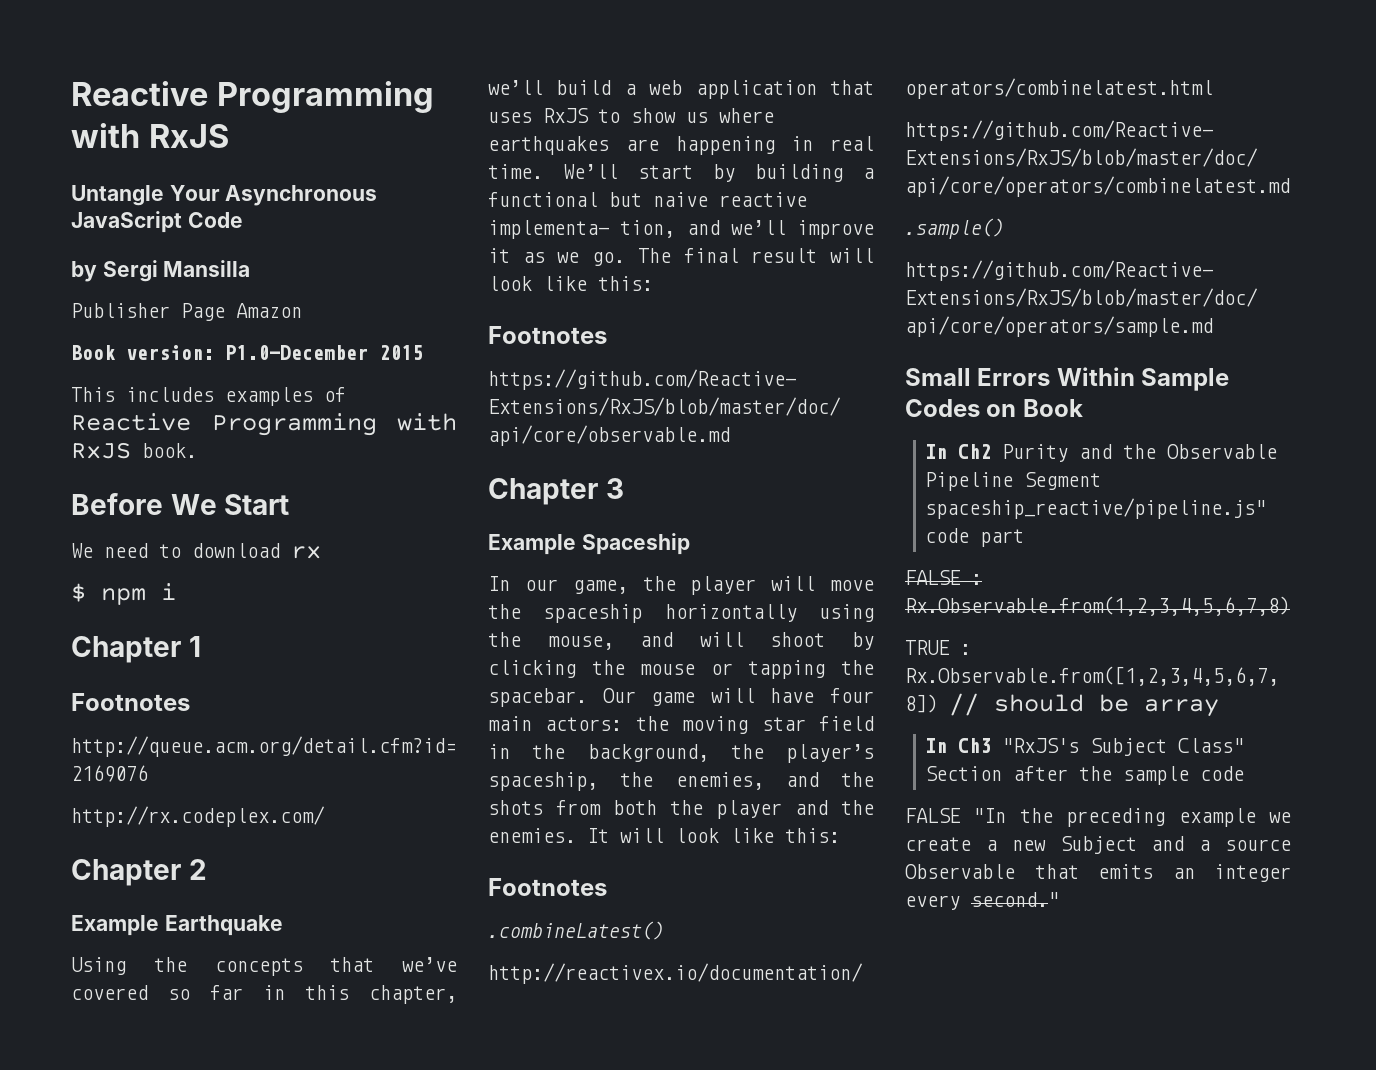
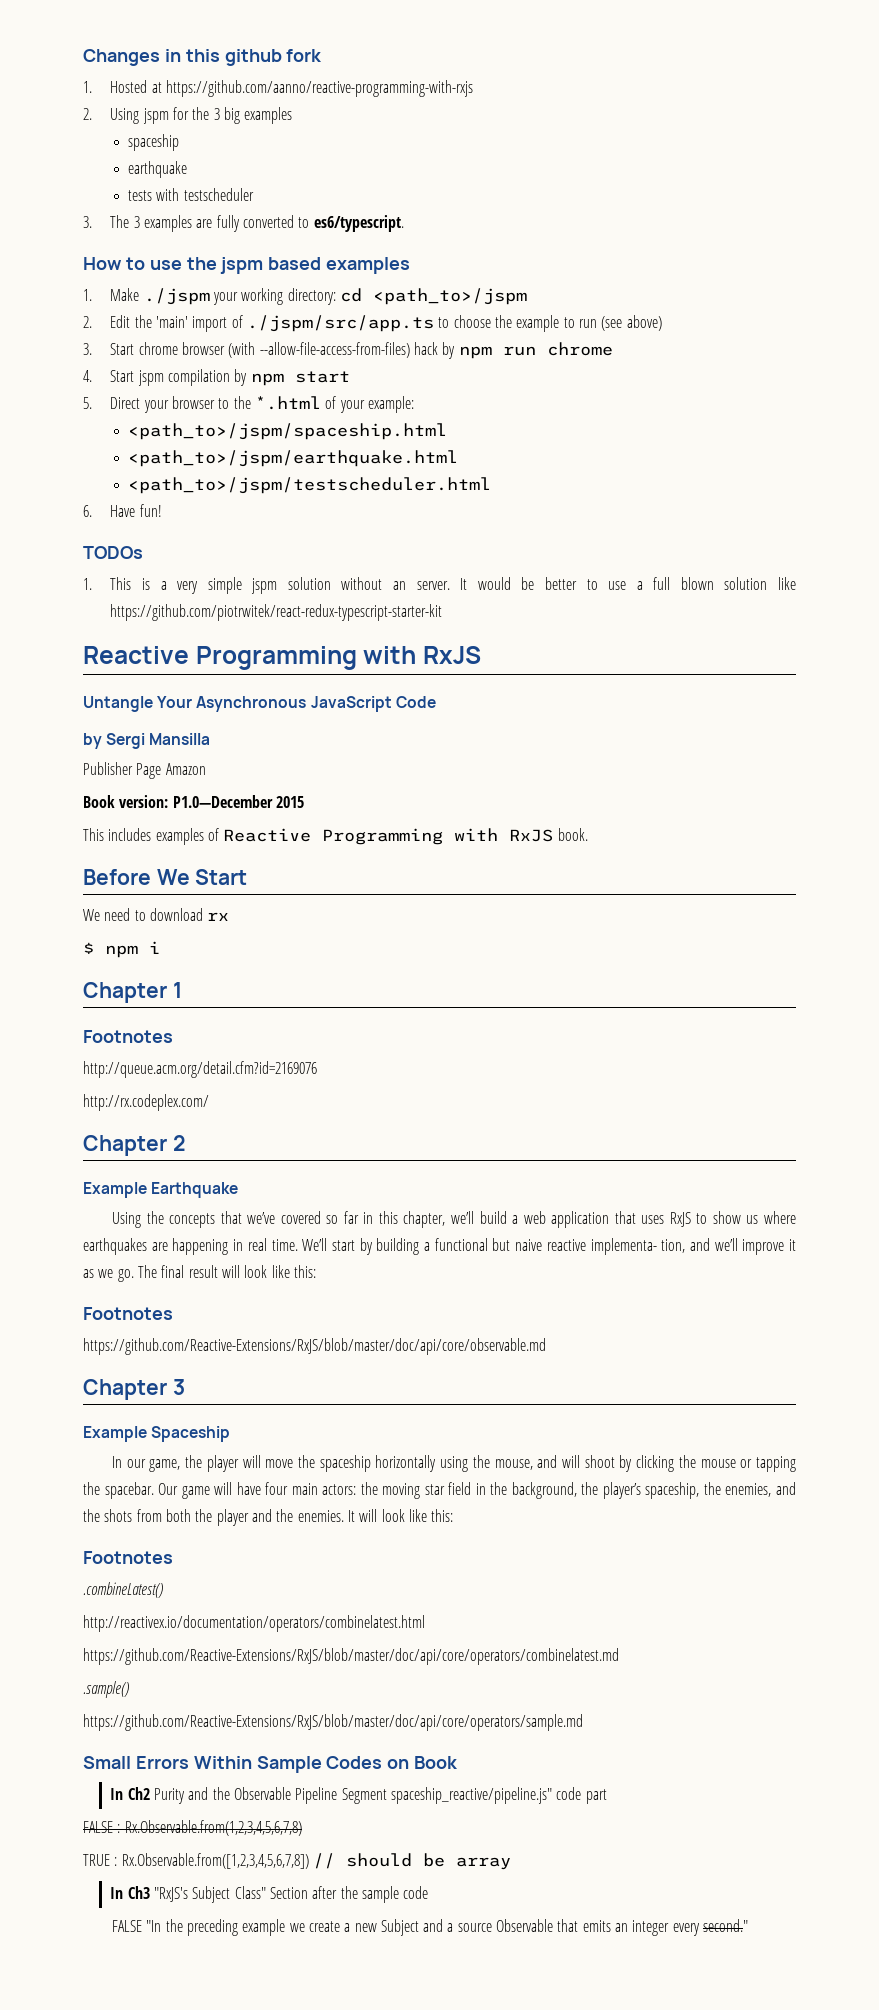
(71, 93) none -> [83,49,323,66] [83,80,474,97] [83,107,293,124] [128,134,180,151] [128,161,188,178] [128,188,254,201] [83,215,404,232] [83,257,411,274] [83,288,528,305] [83,315,662,332] [83,342,613,359] [83,369,350,386] [83,396,414,413] [128,423,448,440] [128,450,459,467] [128,477,492,494] [83,504,162,517] [83,546,143,559] [83,577,796,594] [110,604,443,621] Changes in this github fork // 1. Hosted at https://github.com/aanno/reactive-programming-with-rxjs // 2. Using jspm for the 3 big examples // spaceship // earthquake // tests with testscheduler // 3. The 3 examples are fully converted to es6/typescript. // How to use the jspm based examples // 1. Make ./jspm your working directory: cd <path_to>/jspm // 2. Edit the 'main' import of ./jspm/src/app.ts to choose the example to run (see above) // 3. Start chrome browser (with --allow-file-access-from-files) hack by npm run chrome // 4. Start jspm compilation by npm start // 5. Direct your browser to the *.html of your example: // <path_to>/jspm/spaceship.html // <path_to>/jspm/earthquake.html // <path_to>/jspm/testscheduler.html // 6. Have fun! // TODOs // 1. This is a very simple jspm solution without an server. It would be better to use a full blown solution like https://github.com/piotrwitek/react-redux-typescript-starter-kit //

